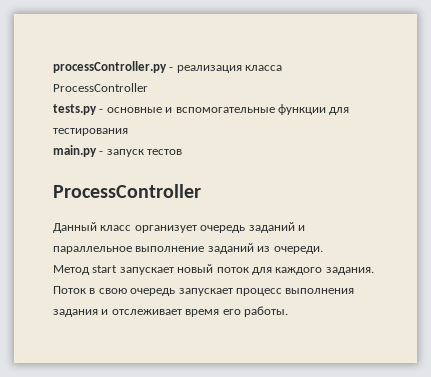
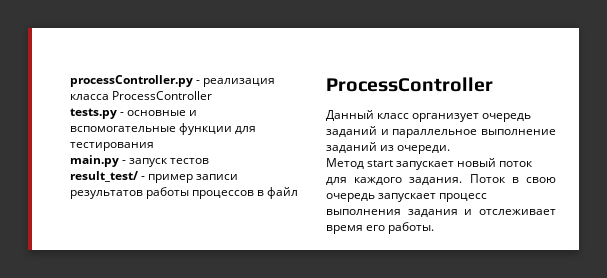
(183, 152) none -> [70,171,239,183] [70,187,299,199] // result_test/ - пример записи результатов работы процессов в файл

